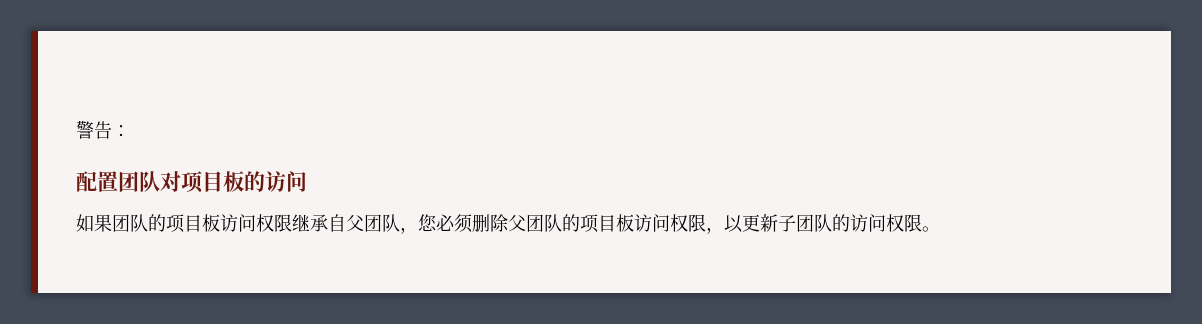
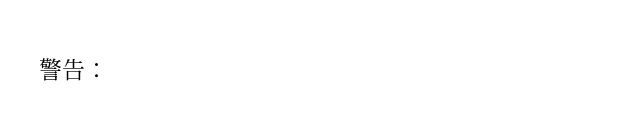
[76,171,307,193] [76,214,940,234] // 配置团队对项目板的访问 // 如果团队的项目板访问权限继承自父团队，您必须删除父团队的项目板访问权限，以更新子团队的访问权限。 -> (108, 70) none

